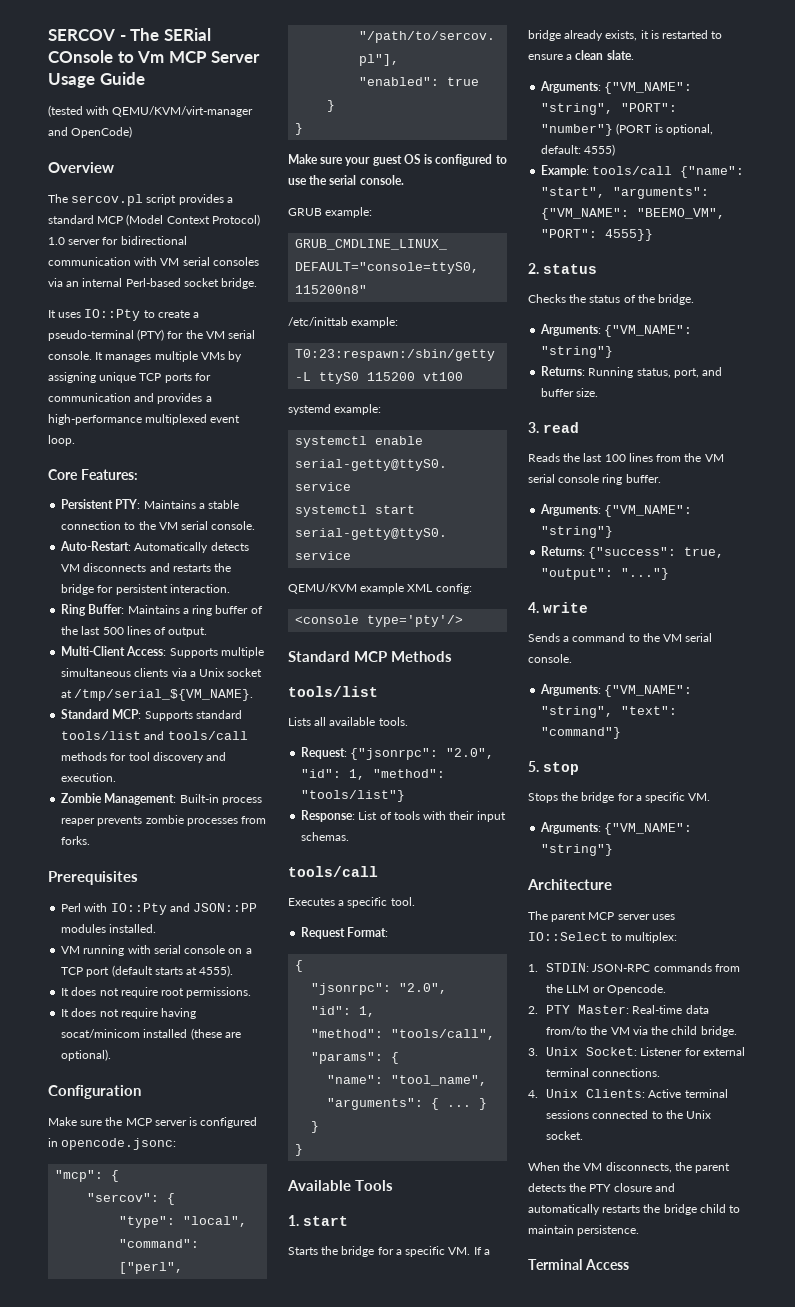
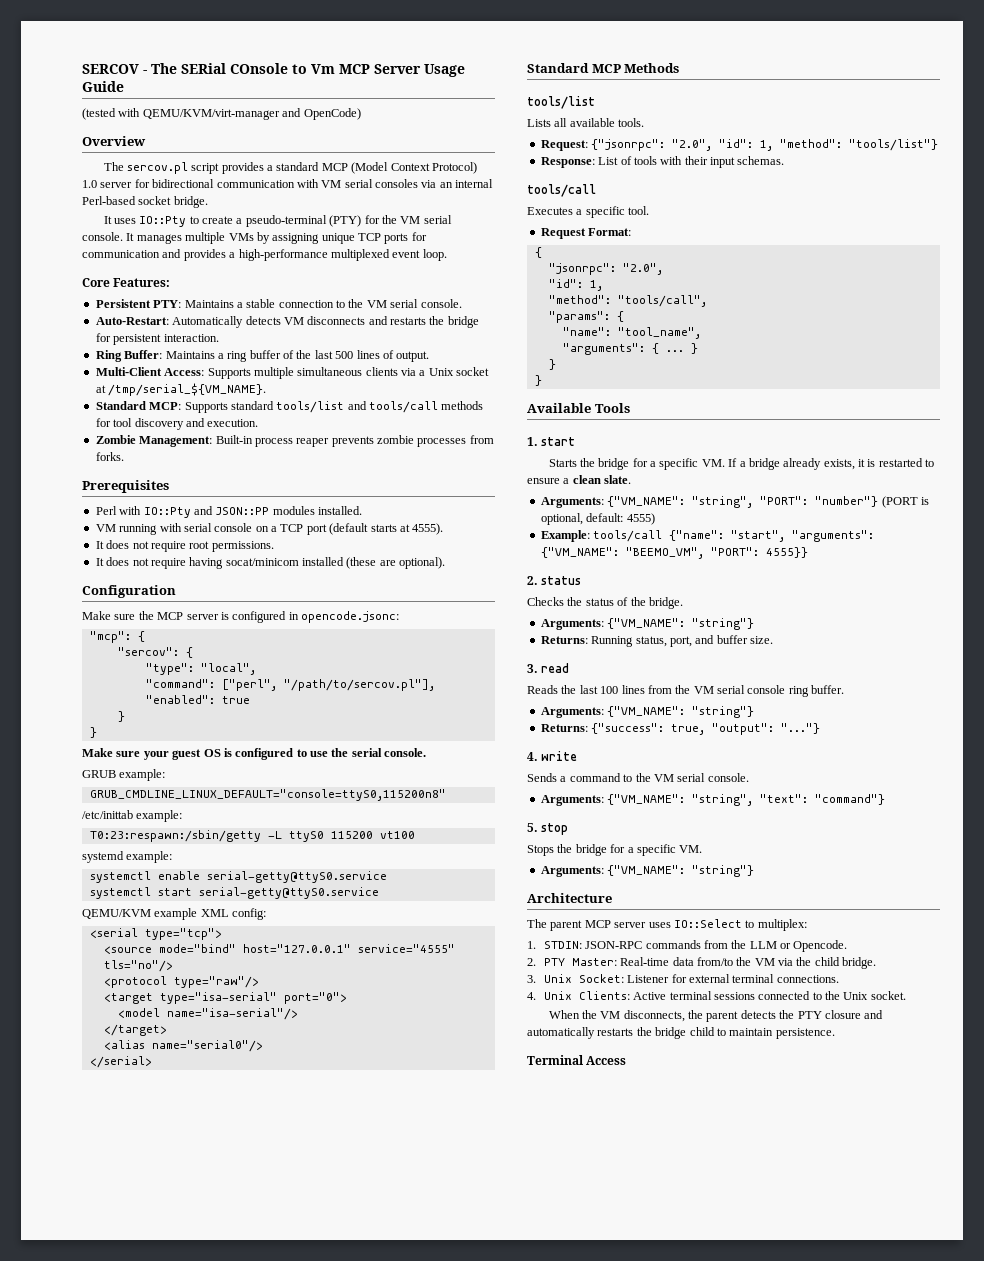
[295,615,464,627] <console type='pty'/> -> [89,928,222,940] [103,944,455,954] [103,960,173,972] [103,976,259,988] [103,992,347,1004] [117,1008,298,1020] [103,1024,167,1036] [103,1040,263,1052] [89,1056,152,1068] <serial type="tcp"> // <source mode="bind" host="127.0.0.1" service="4555" tls="no"/> // <protocol type="raw"/> // <target type="isa-serial" port="0"> // <model name="isa-serial"/> // </target> // <alias name="serial0"/> // </serial>

